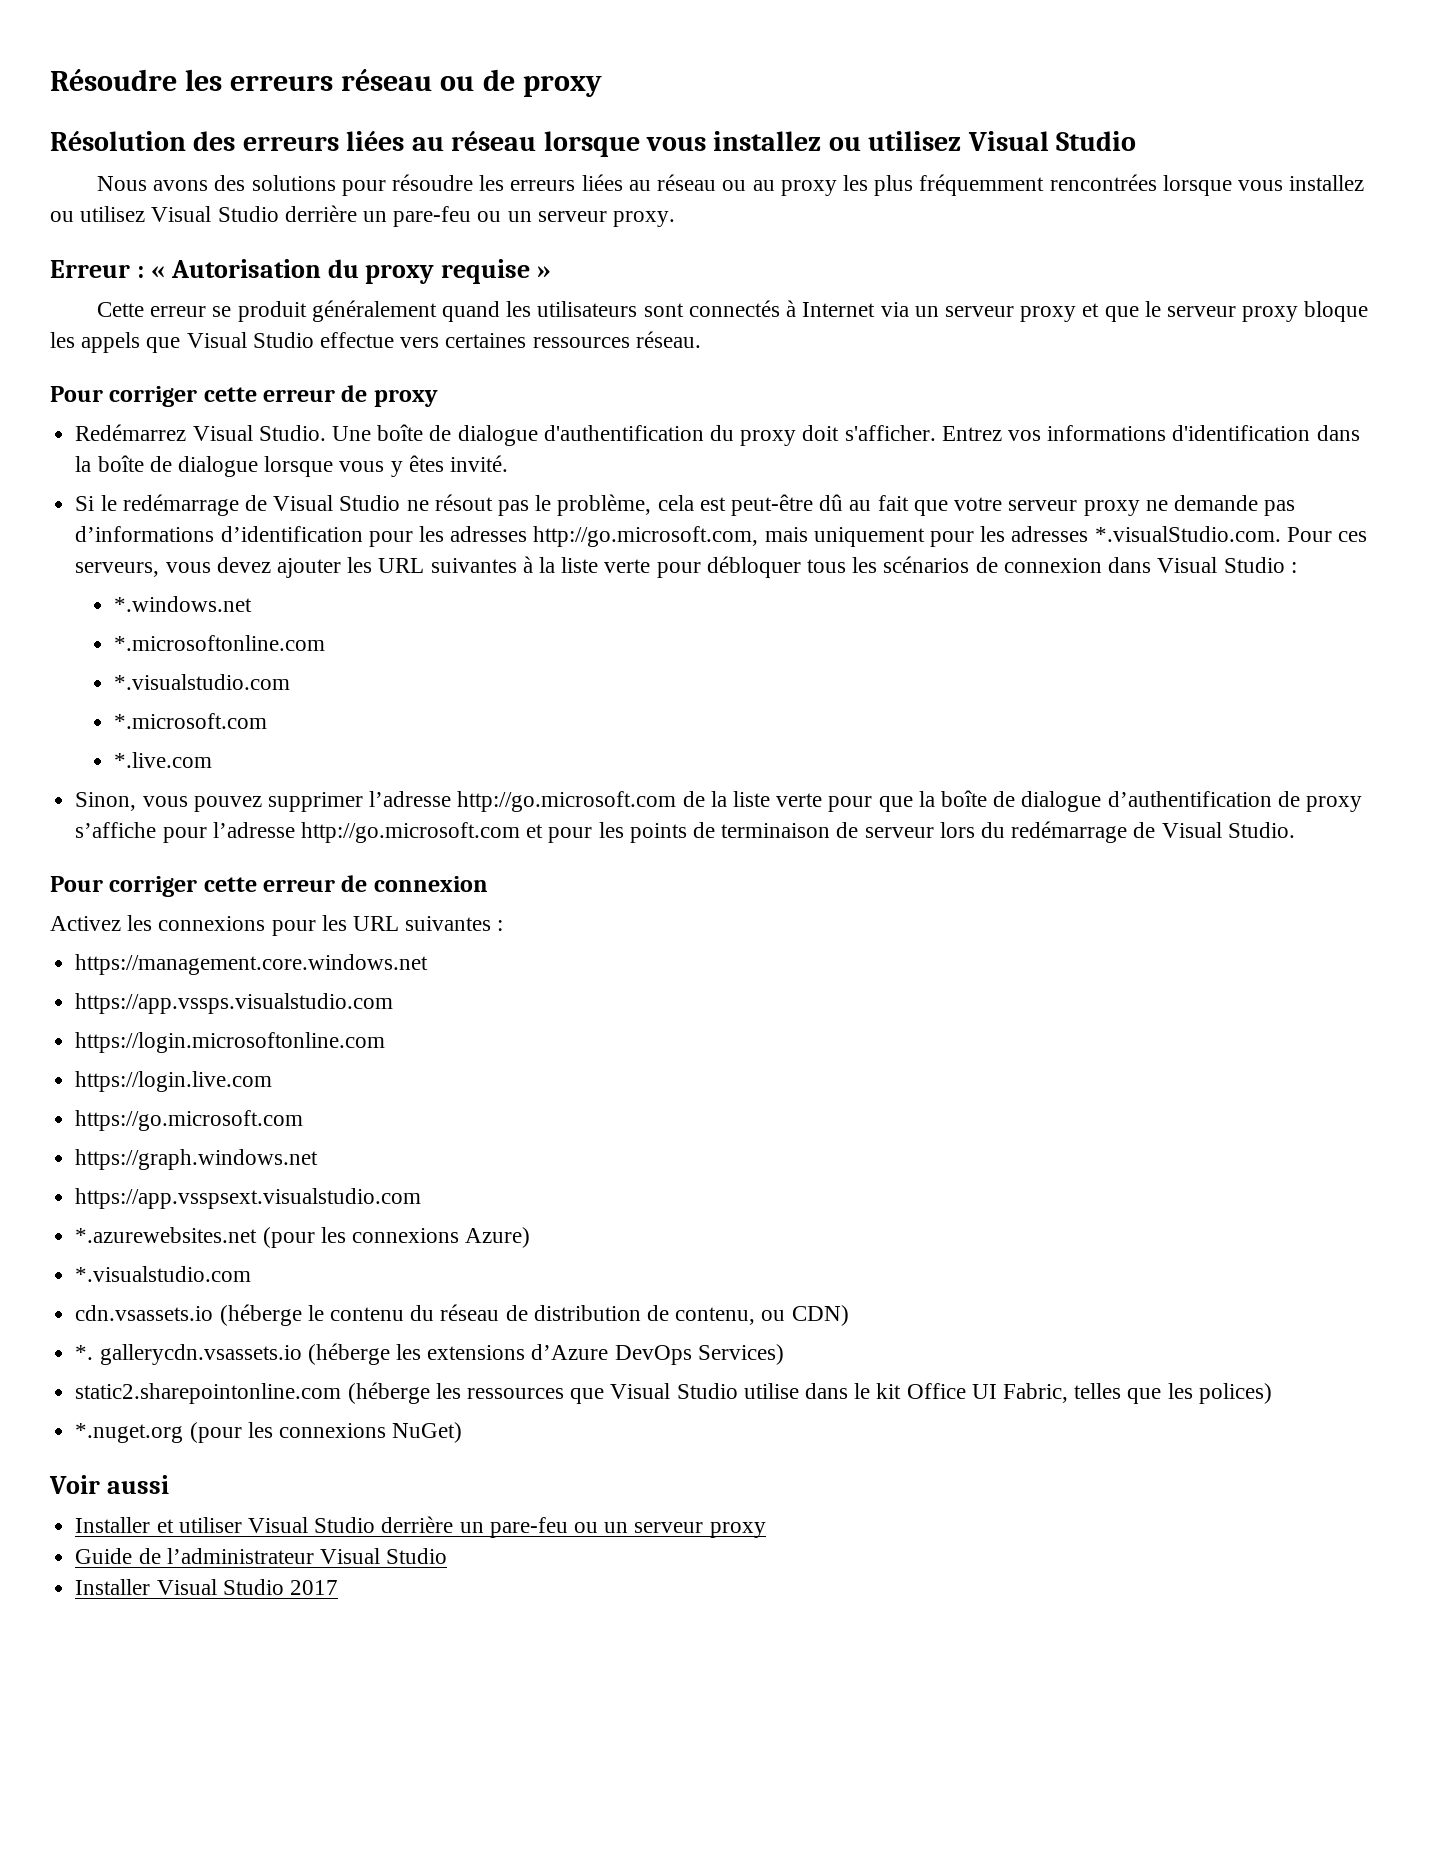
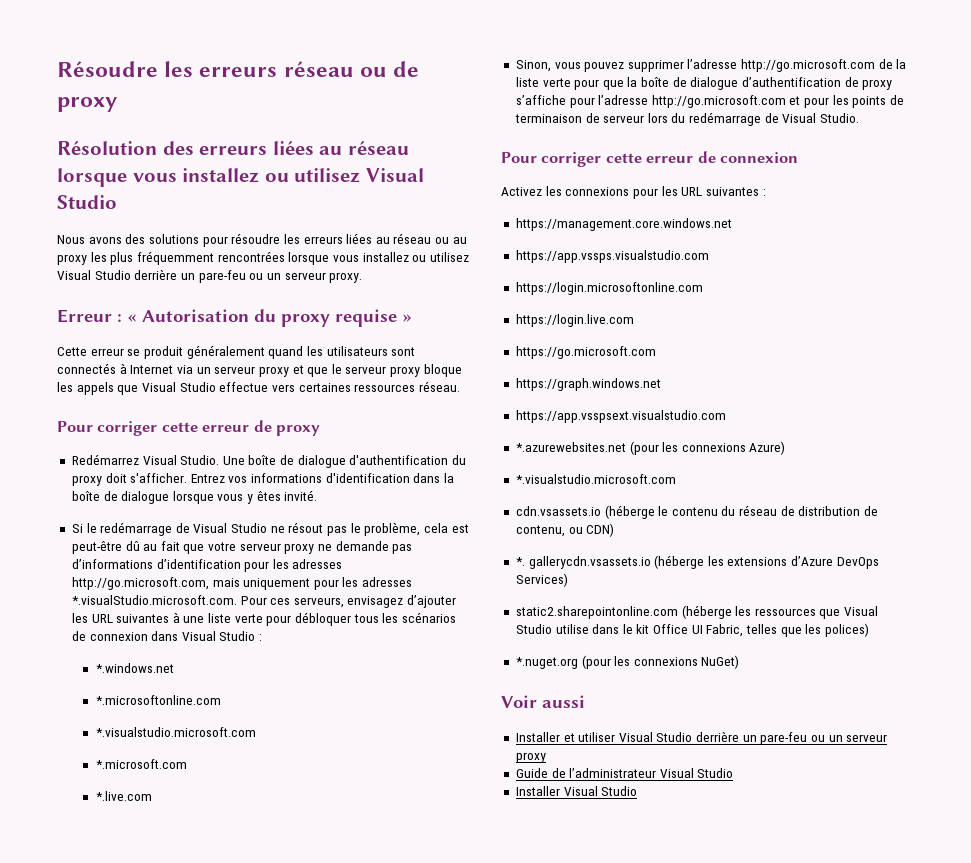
[1094,526,1281,542] *.visualStudio.com. -> [71,595,237,605] *.visualStudio.microsoft.com.
[165,557,341,578] vous devez ajouter -> [347,595,457,608] envisagez d’ajouter
[538,557,555,573] la -> [183,616,205,623] une
[114,674,291,690] *.visualstudio.com -> [95,727,256,737] *.visualstudio.microsoft.com
[75,1266,252,1282] *.visualstudio.com -> [515,474,676,484] *.visualstudio.microsoft.com
[289,1580,338,1595] 2017 -> (638, 791) none

